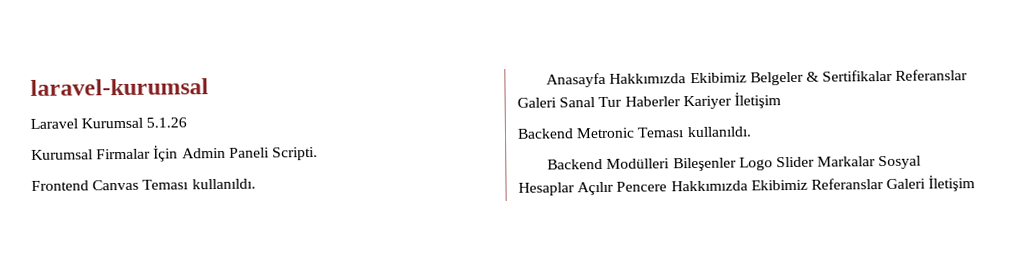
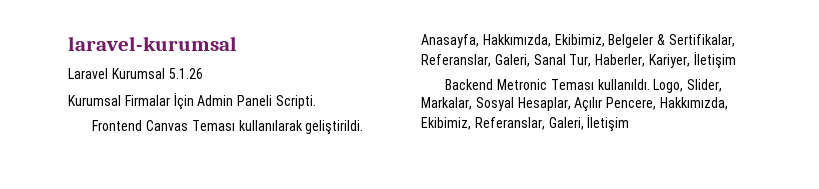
[191,178,256,190] [546,69,969,88] [517,95,732,110] kullanıldı. // Anasayfa Hakkımızda Ekibimiz Belgeler & Sertifikalar Referanslar Galeri Sanal Tur Haberler Kariyer -> [238,120,364,135] [421,34,735,48] [421,54,690,68] kullanılarak geliştirildi. Anasayfa, Hakkımızda, Ekibimiz, Belgeler & Sertifikalar, Referanslar, Galeri, Sanal Tur, Haberler, Kariyer,
[547,155,922,172] [518,178,927,196] // Backend Modülleri Bileşenler Logo Slider Markalar Sosyal Hesaplar Açılır Pencere Hakkımızda Ekibimiz Referanslar Galeri -> [653,79,723,93] [421,97,728,112] [421,117,584,130] Logo, Slider, Markalar, Sosyal Hesaplar, Açılır Pencere, Hakkımızda, Ekibimiz, Referanslar, Galeri,

